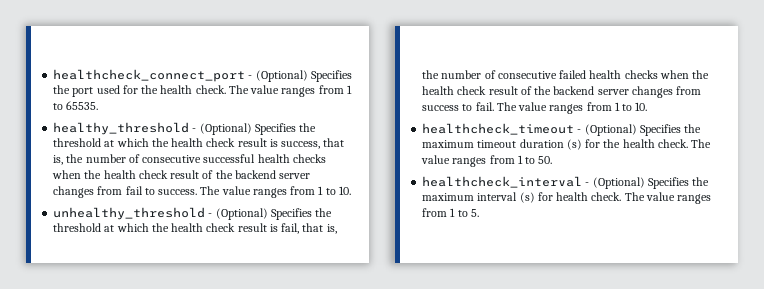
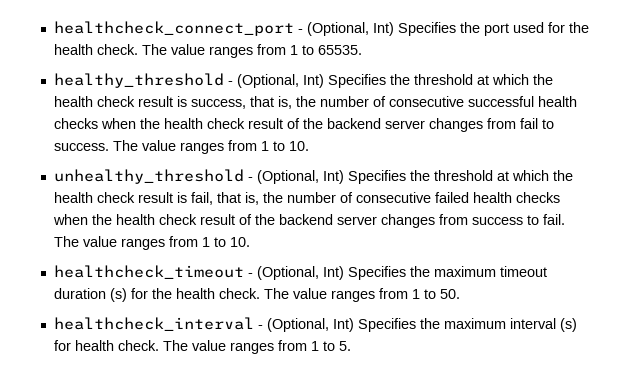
[255,70,308,82] (Optional) -> [306,22,394,36] (Optional, Int)
[199,123,252,135] (Optional) -> [236,74,324,88] (Optional, Int)
[215,208,268,220] (Optional) -> [256,170,344,184] (Optional, Int)
[584,124,637,136] (Optional) -> [256,266,344,280] (Optional, Int)
[592,177,645,189] (Optional) -> [266,318,354,332] (Optional, Int)

